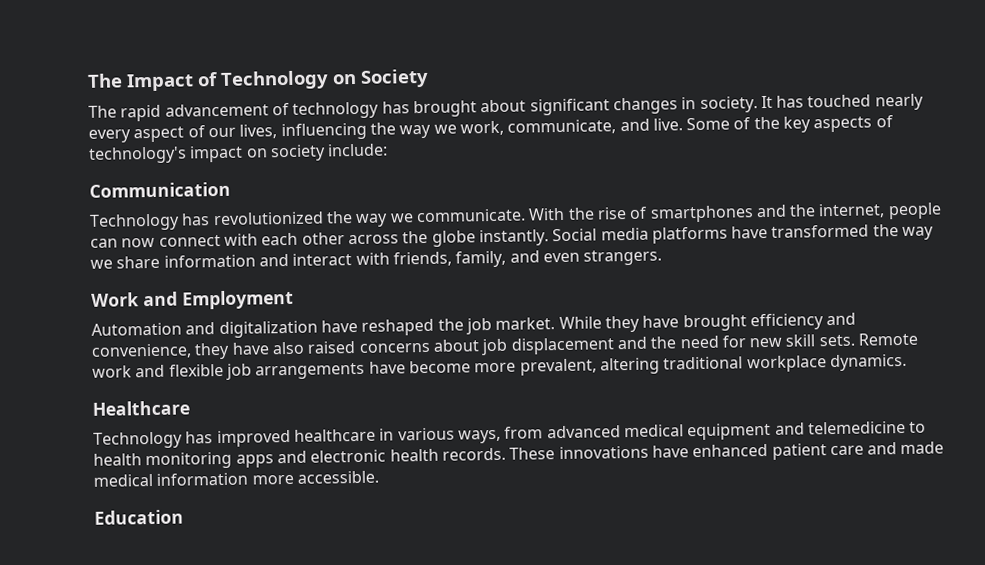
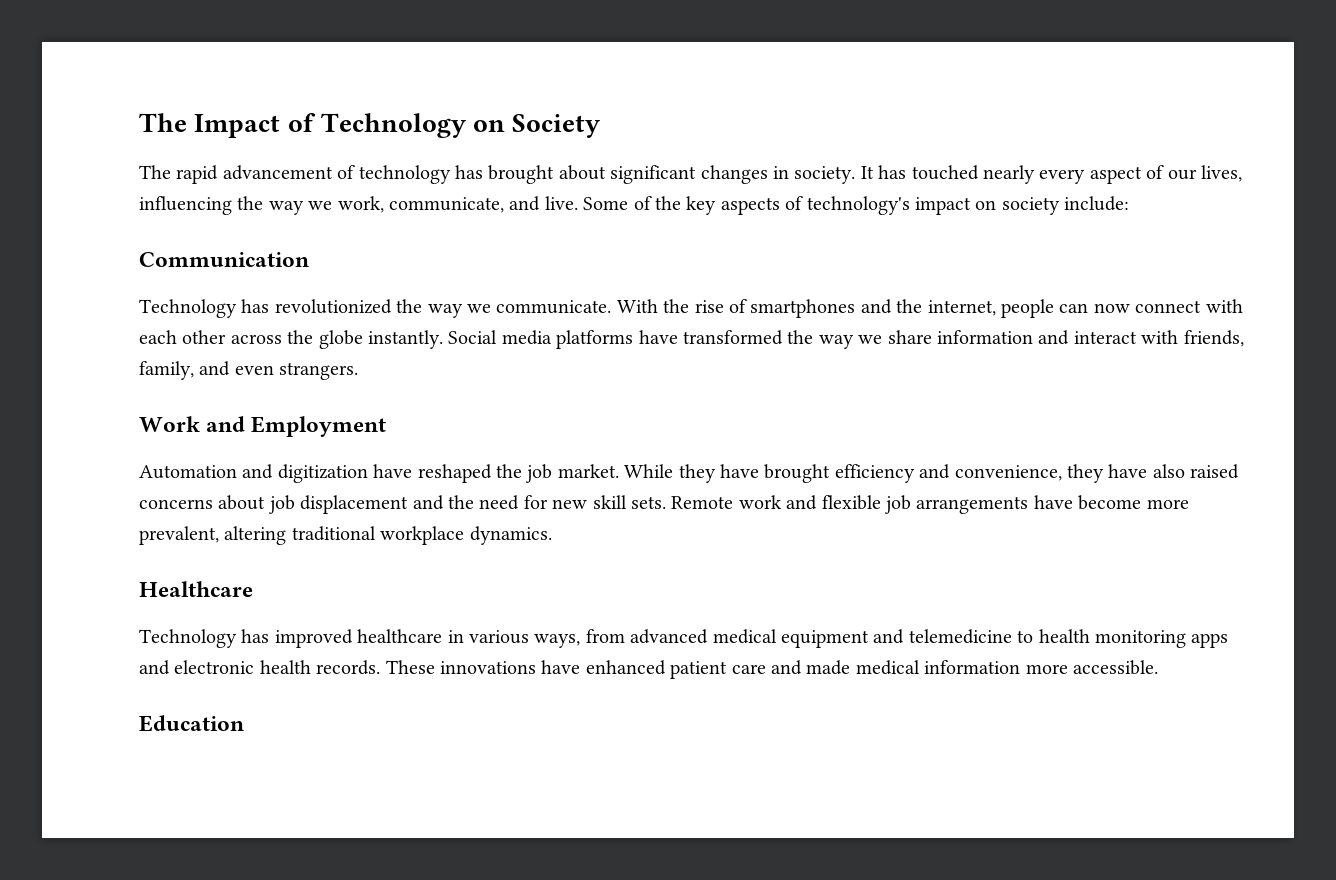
[218,320,318,339] digitalization -> [277,464,368,483] digitization

